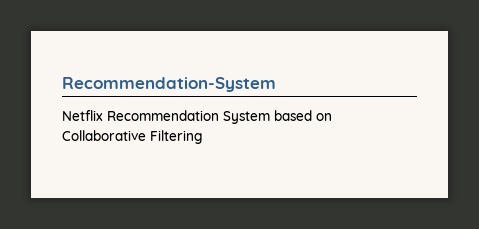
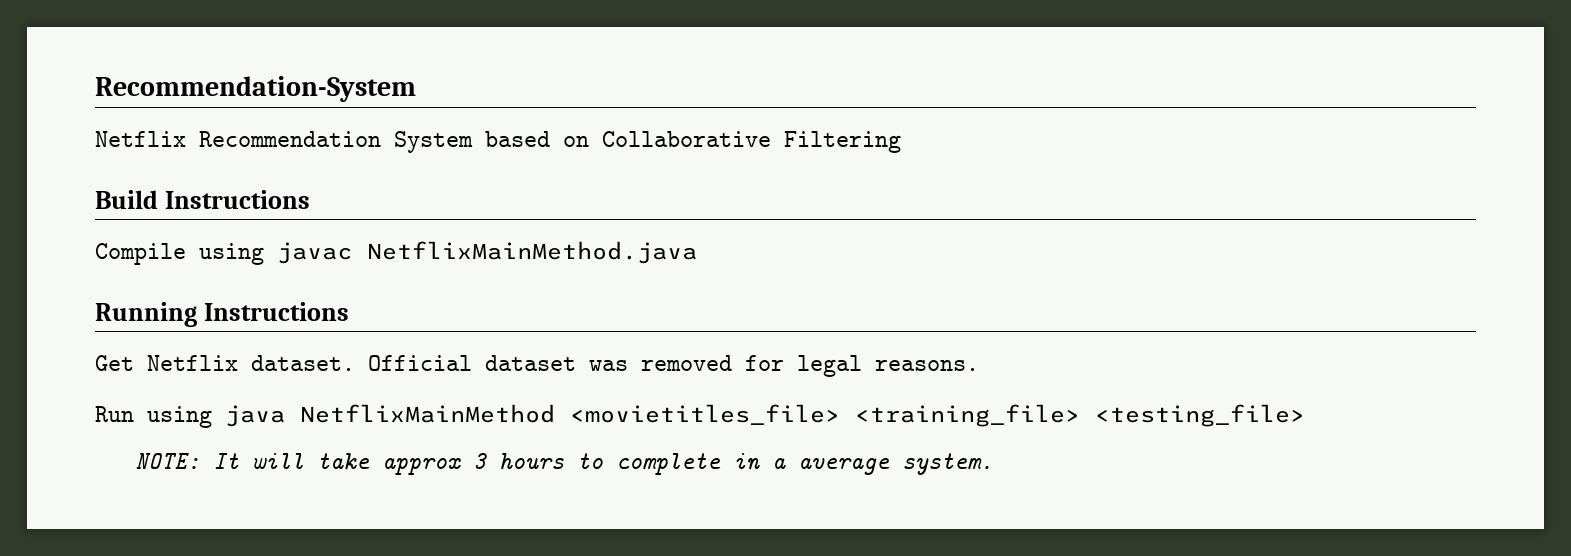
(202, 137) none -> [95,190,310,209] [95,241,697,265] [95,302,349,327] [95,355,979,377] [95,404,1305,428] [134,453,993,475] // Build Instructions // Compile using javac NetflixMainMethod.java // Running Instructions // Get Netflix dataset. Official dataset was removed for legal reasons. // Run using java NetflixMainMethod <movietitles_file> <training_file> <testing_file> // NOTE: It will take approx 3 hours to complete in a average system.

